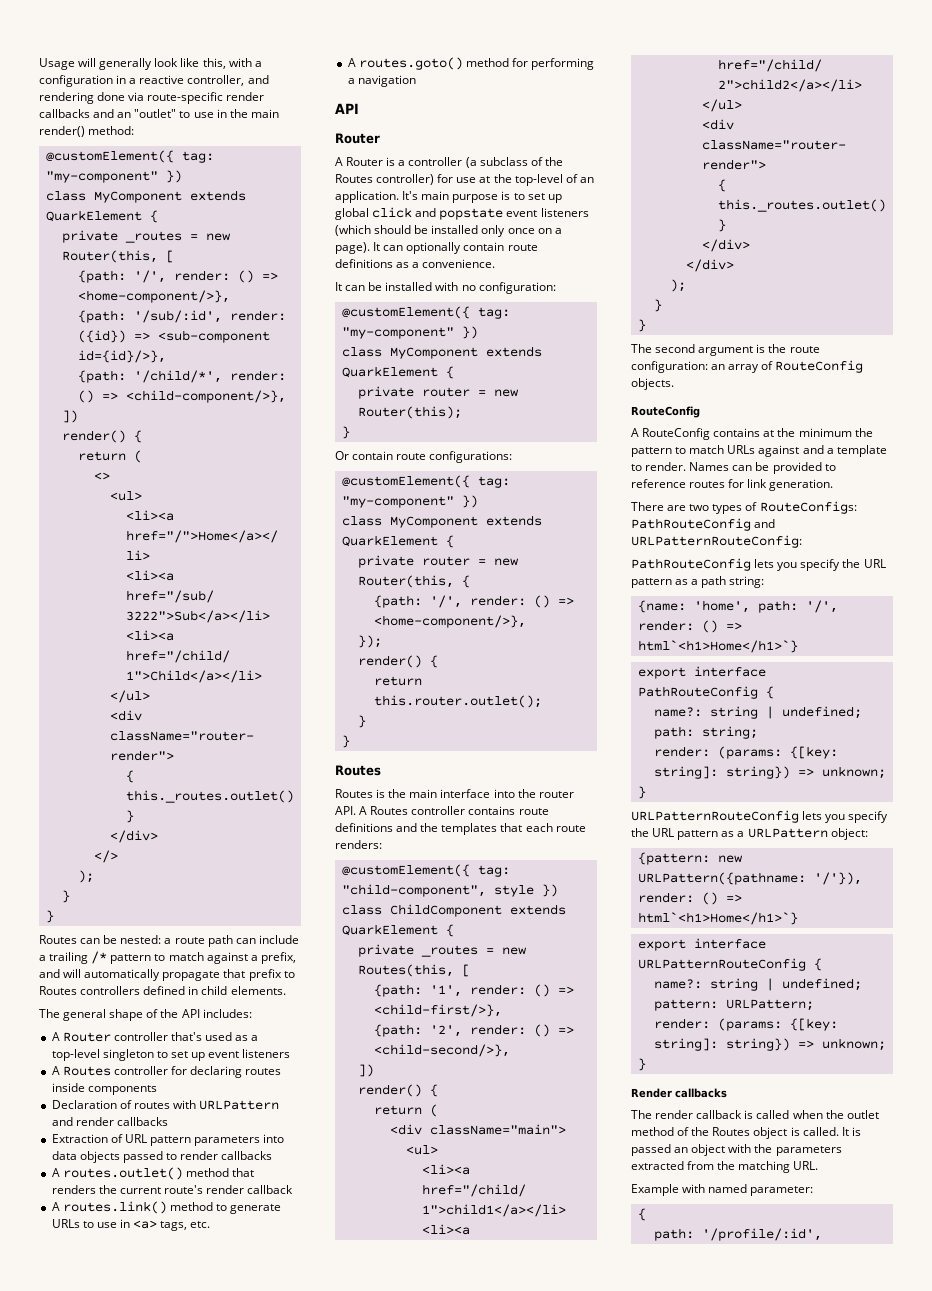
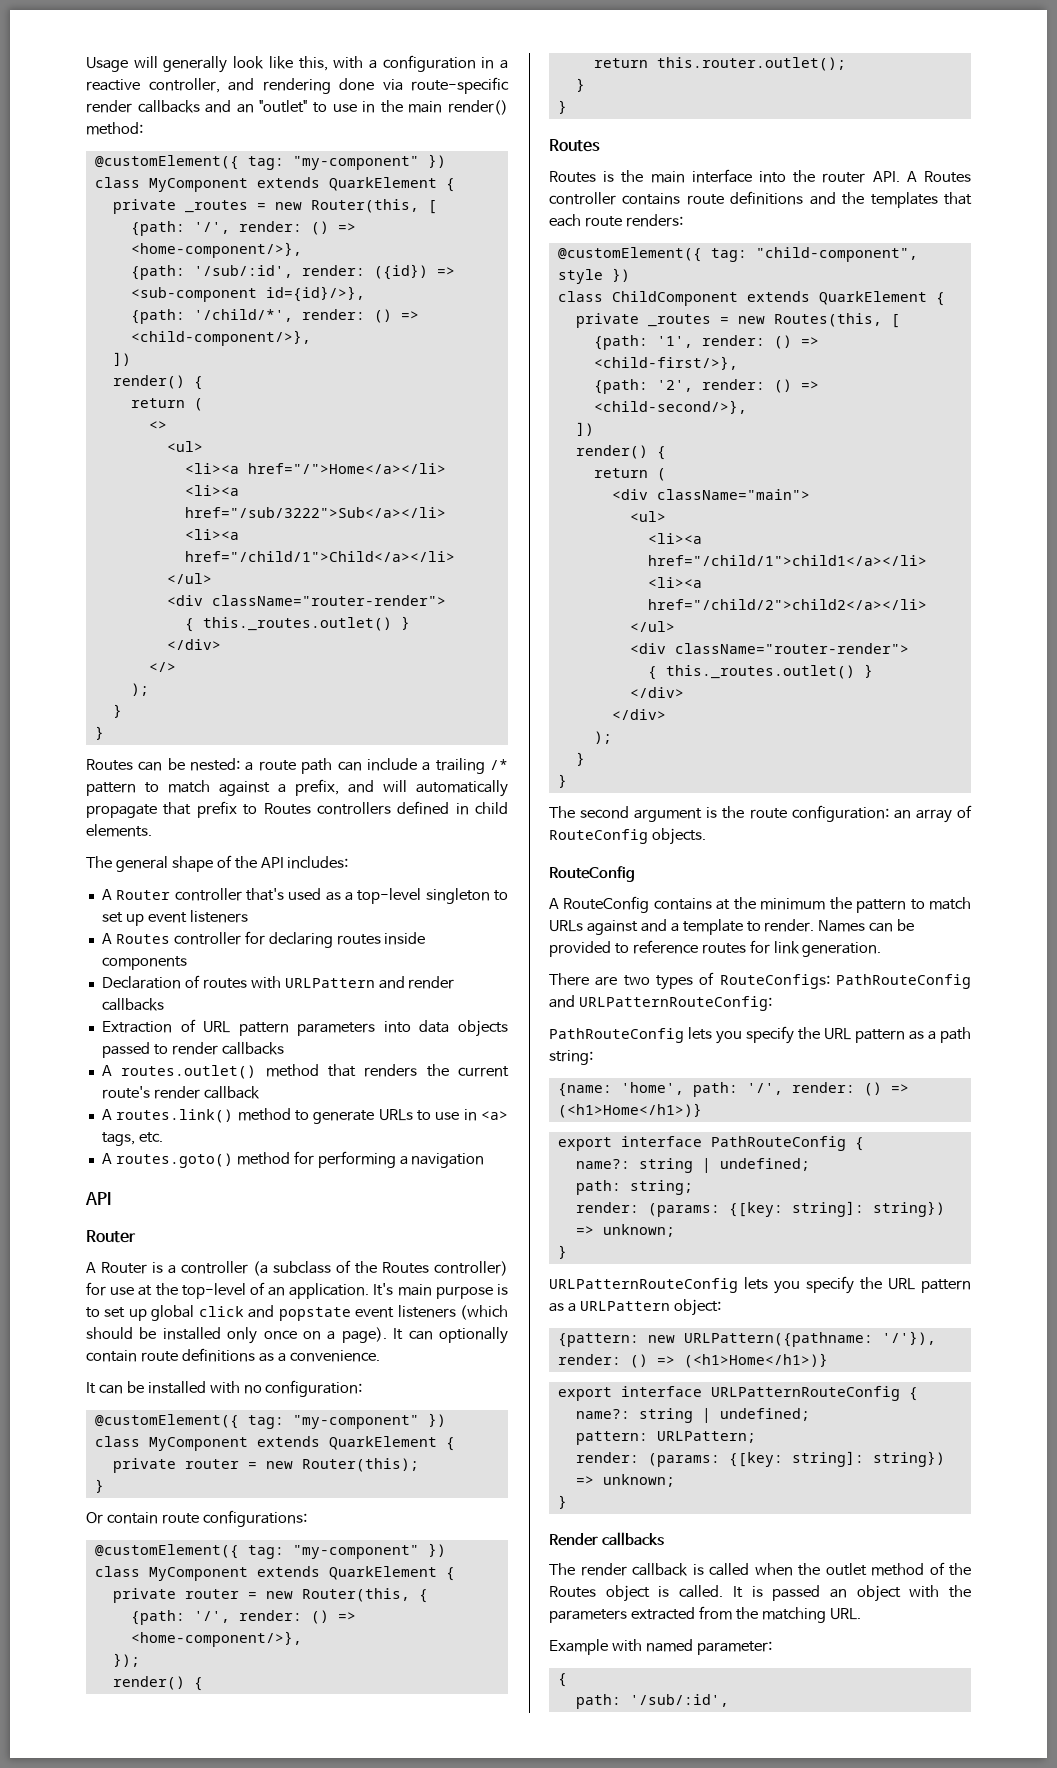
[637,640,798,653] html`<h1>Home</h1>`} -> [557,1103,702,1118] (<h1>Home</h1>)}
[637,912,798,925] html`<h1>Home</h1>`} -> [683,1353,828,1368] (<h1>Home</h1>)}
[701,1228,822,1241] '/profile/:id', -> [629,1694,729,1707] '/sub/:id',

